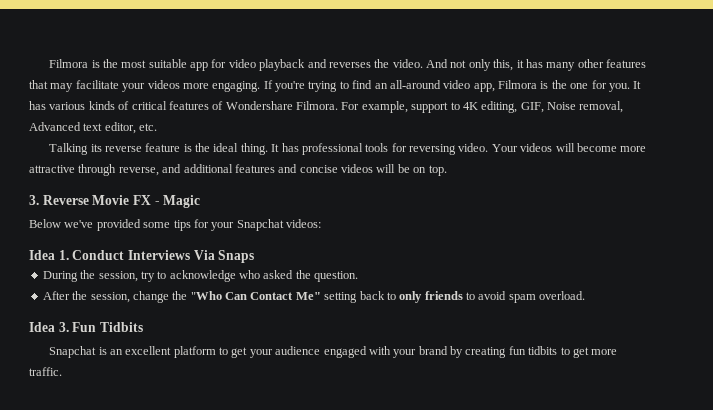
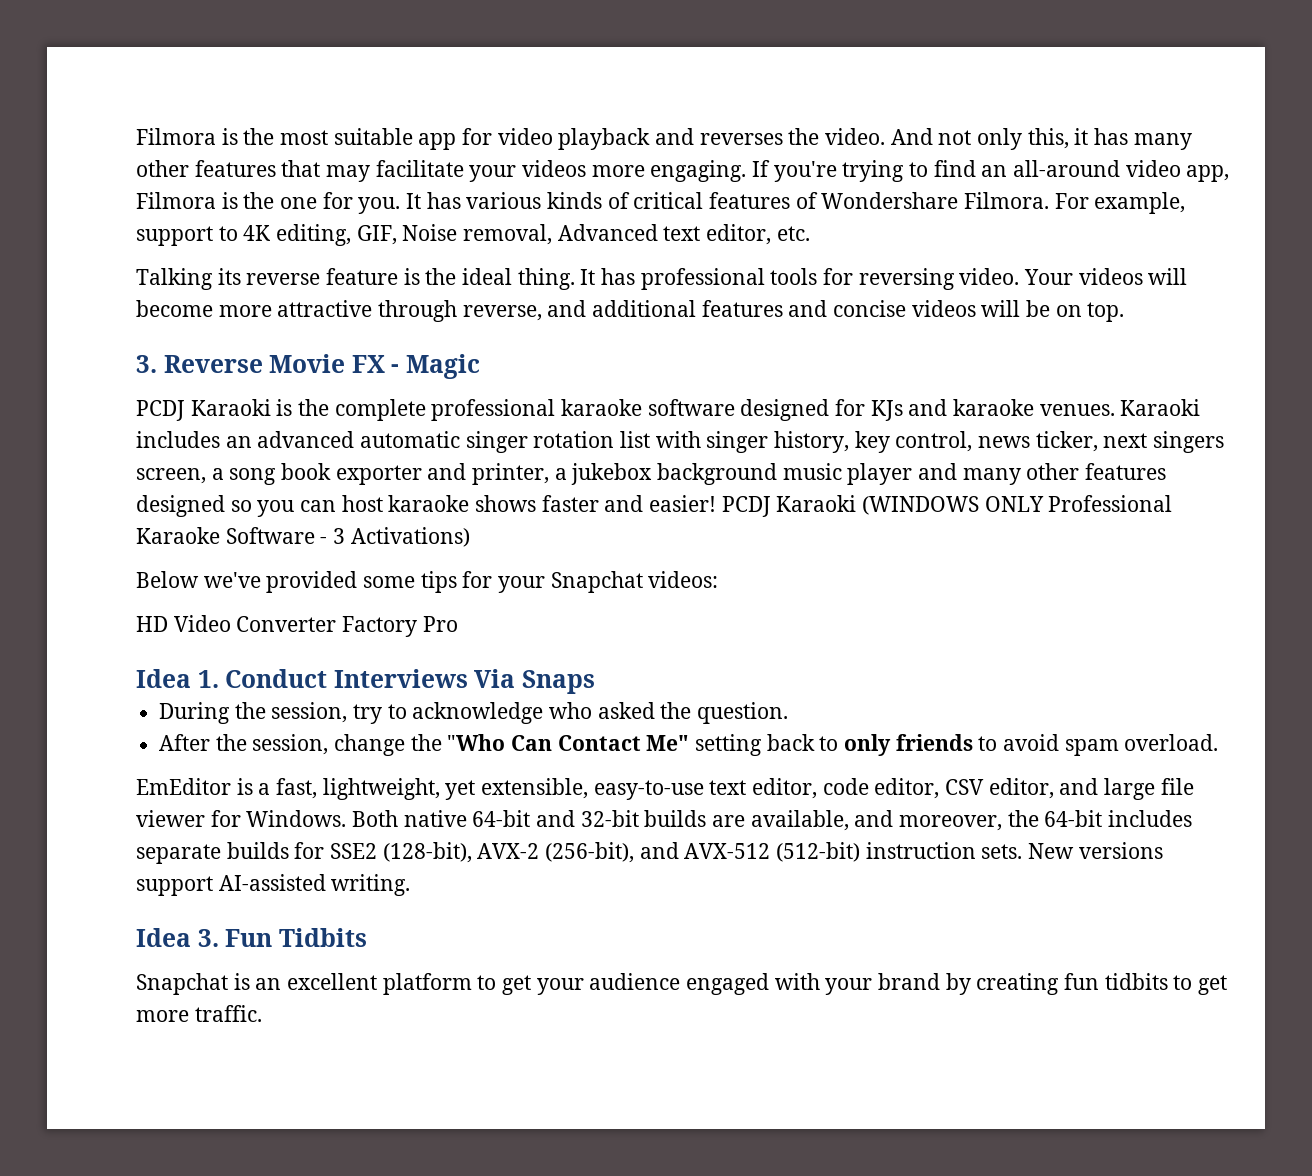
(201, 201) none -> [136,399,1201,421] [136,431,1225,453] [136,463,1167,485] [136,495,1173,517] [136,527,470,547] // PCDJ Karaoki is the complete professional karaoke software designed for KJs and karaoke venues. Karaoki includes an advanced automatic singer rotation list with singer history, key control, news ticker, next singers screen, a song book exporter and printer, a jukebox background music player and many other features designed so you can host karaoke shows faster and easier! PCDJ Karaoki (WINDOWS ONLY Professional Karaoke Software - 3 Activations)
(321, 223) none -> [136,615,458,637] // HD Video Converter Factory Pro
(586, 295) none -> [136,778,1194,800] [136,810,1193,831] [136,842,1163,864] [136,874,411,896] // EmEditor is a fast, lightweight, yet extensible, easy-to-use text editor, code editor, CSV editor, and large file viewer for Windows. Both native 64-bit and 32-bit builds are available, and moreover, the 64-bit includes separate builds for SSE2 (128-bit), AVX-2 (256-bit), and AVX-512 (512-bit) instruction sets. New versions support AI-assisted writing.

